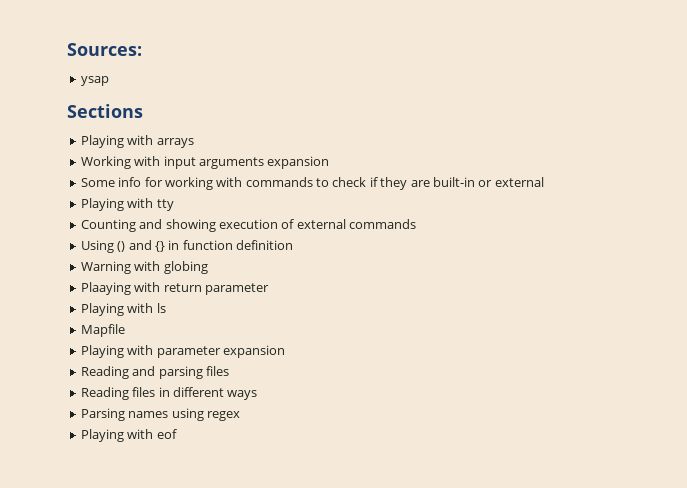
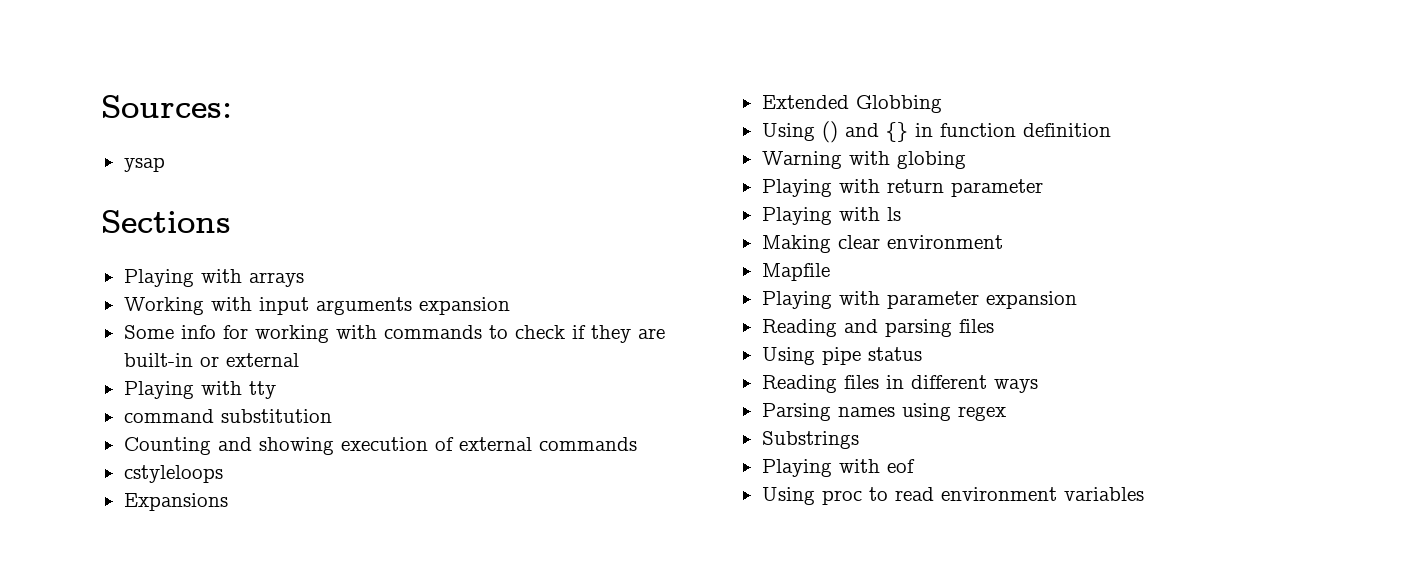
(174, 205) none -> [123,409,332,423] // command substitution
(416, 224) none -> [123,465,223,483] [123,493,228,511] [761,95,942,113] // cstyleloops // Expansions // Extended Globbing
[80,282,131,295] Plaaying -> [761,179,832,197] Playing
(166, 308) none -> [761,235,1003,253] // Making clear environment
(229, 371) none -> [761,347,922,365] // Using pipe status
(240, 416) none -> [761,431,859,449] // Substrings
(177, 434) none -> [761,487,1144,505] // Using proc to read environment variables

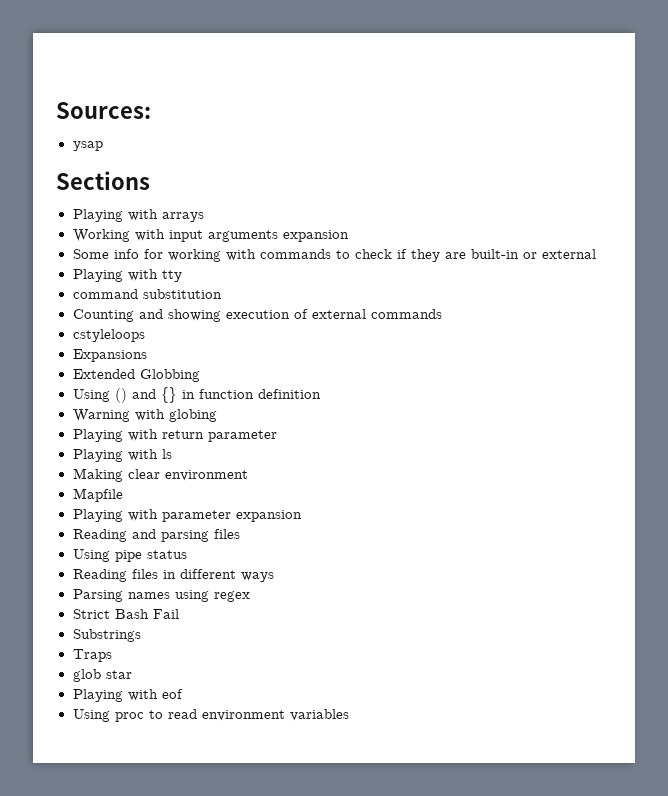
[761,431,859,449] Substrings -> [72,609,179,619] [72,629,141,642] [72,649,112,662] [72,669,132,682] Strict Bash Fail // Substrings // Traps // glob star

